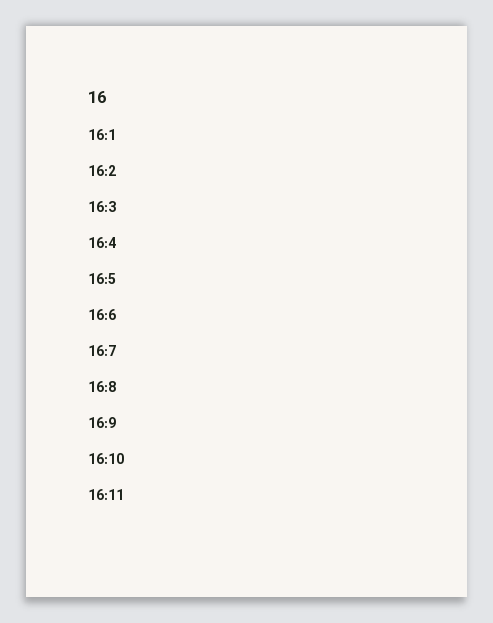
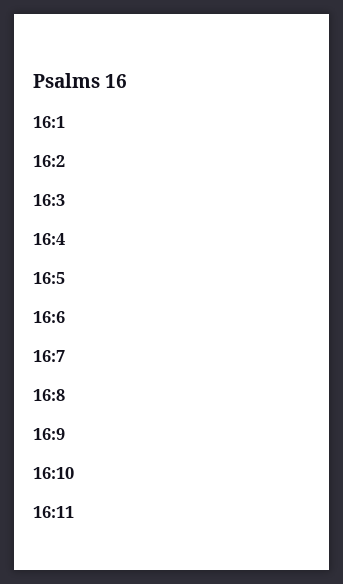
(88, 97) none -> [33,73,100,88] Psalms

